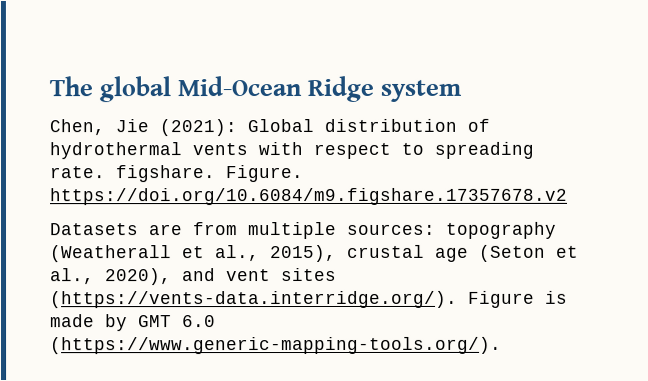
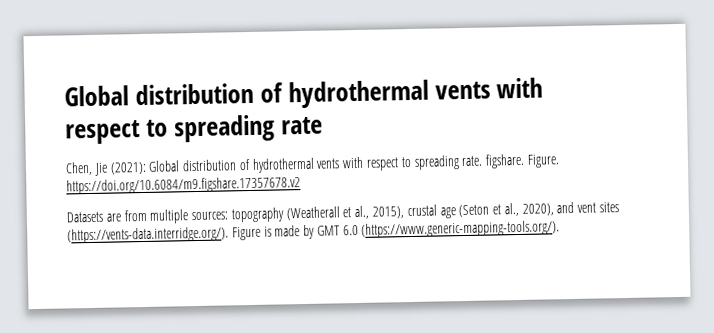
[49,75,462,103] The global Mid-Ocean Ridge system -> [64,77,544,109] [65,114,323,145] Global distribution of hydrothermal vents with respect to spreading rate

